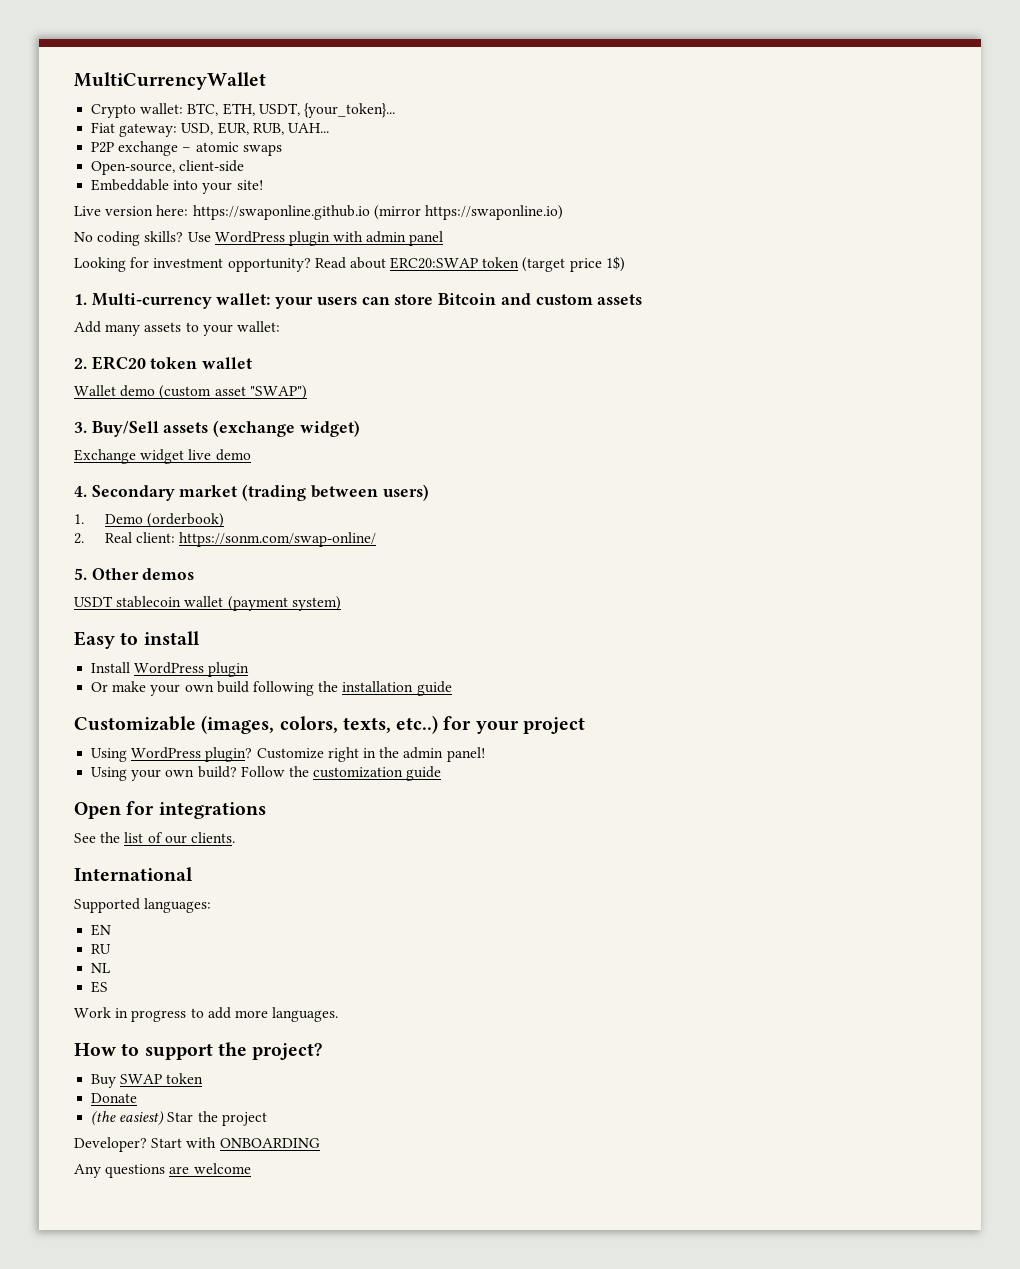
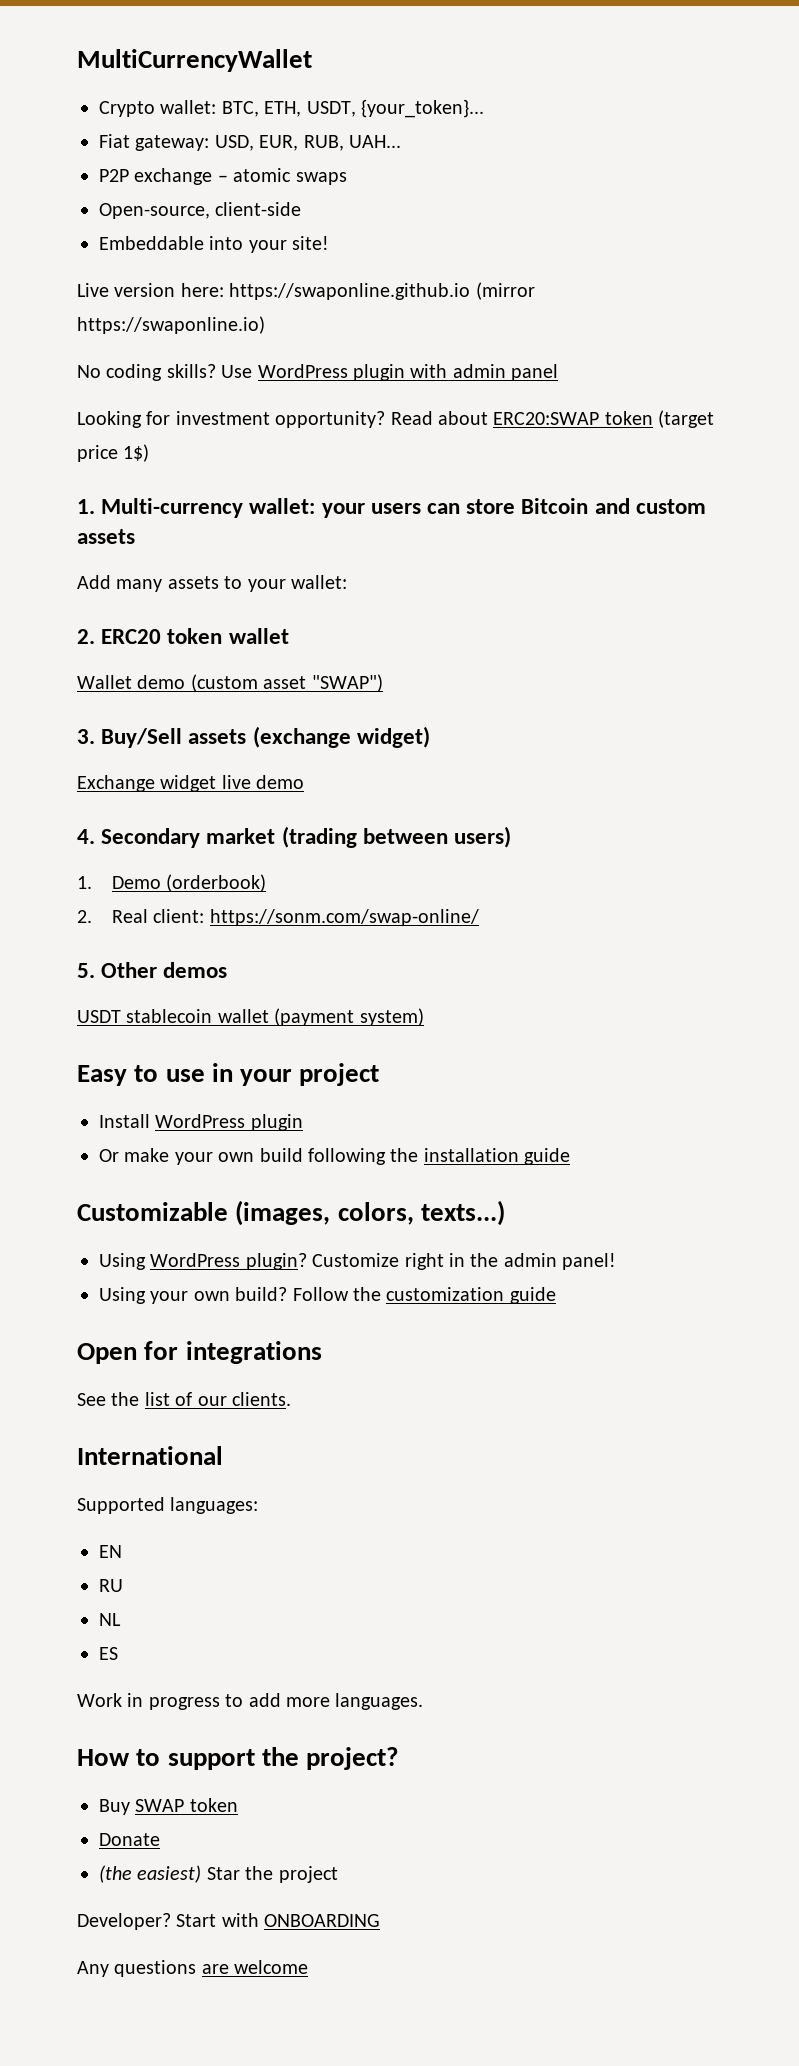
[143,631,200,645] install -> [165,1063,380,1086] use in your project
[342,715,585,734] texts, etc..) for your project -> [420,1200,505,1226] texts...)

